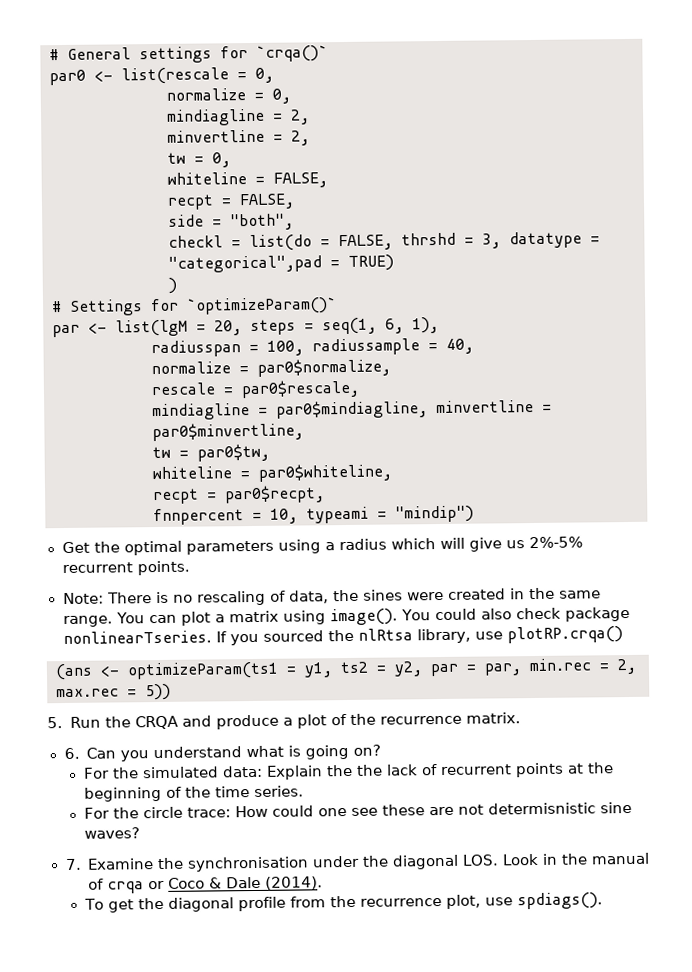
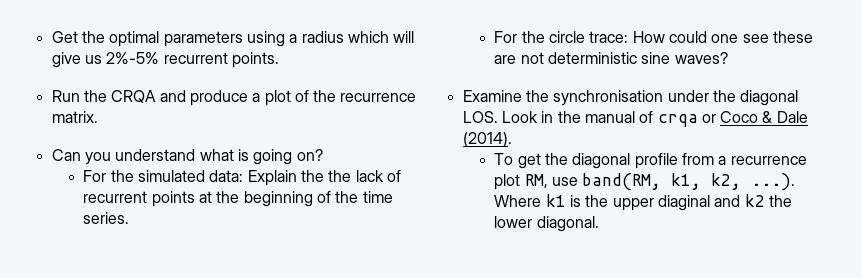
[49,45,328,64] [49,67,274,86] [166,88,291,104] [166,108,310,126] [167,129,310,146] [167,152,231,168] [167,172,328,188] [167,193,295,210] [168,213,294,231] [168,231,600,252] [168,254,394,273] [168,277,177,294] [52,297,337,316] [52,317,439,338] [151,338,474,358] [151,358,391,377] [151,379,360,399] [152,400,552,421] [152,422,304,442] [152,443,270,462] [152,463,392,482] [153,485,325,505] [153,505,474,526] # General settings for `crqa()` // par0 <- list(rescale = 0, // normalize = 0, // mindiagline = 2, // minvertline = 2, // tw = 0, // whiteline = FALSE, // recpt = FALSE, // side = "both", // checkl = list(do = FALSE, thrshd = 3, datatype = "categorical",pad = TRUE) // ) // # Settings for `optimizeParam()` // par <- list(lgM = 20, steps = seq(1, 6, 1), // radiusspan = 100, radiussample = 40, // normalize = par0$normalize, // rescale = par0$rescale, // mindiagline = par0$mindiagline, minvertline = par0$minvertline, // tw = par0$tw, // whiteline = par0$whiteline, // recpt = par0$recpt, // fnnpercent = 10, typeami = "mindip") // -> (51, 37) none
[62,587,601,606] [62,606,631,628] [62,626,623,646] [55,658,637,681] [56,683,171,701] [47,717,63,729] Note: There is no rescaling of data, the sines were created in the same range. You can plot a matrix using image(). You could also check package nonlinearTseries. If you sourced the nlRtsa library, use plotRP.crqa() // (ans <- optimizeParam(ts1 = y1, ts2 = y2, par = par, min.rec = 2, max.rec = 5)) // 5. -> (279, 60) none
[63,747,80,760] 6. -> (98, 117) none
[487,802,596,815] determisnistic -> [548,52,638,64] deterministic
[64,858,82,871] 7. -> (728, 58) none
[329,892,603,910] the recurrence plot, use spdiags(). -> [718,156,807,165] [494,173,796,191] [494,194,792,211] [494,216,599,232] a recurrence plot RM, use band(RM, k1, k2, ...). Where k1 is the upper diaginal and k2 the lower diagonal.

